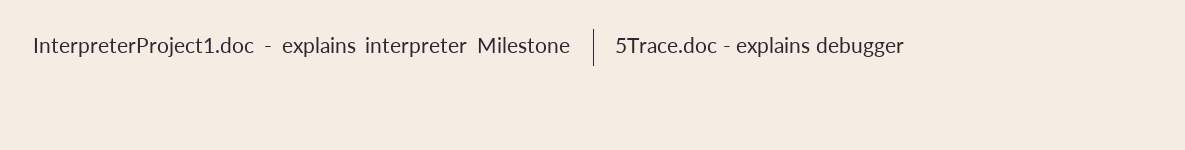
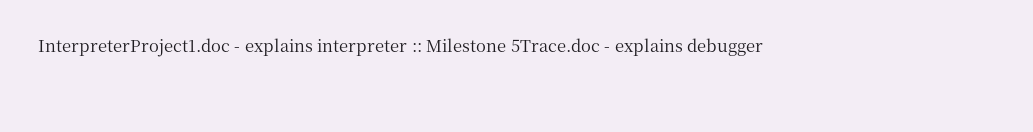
(468, 47) none -> [411,43,422,52] ::

